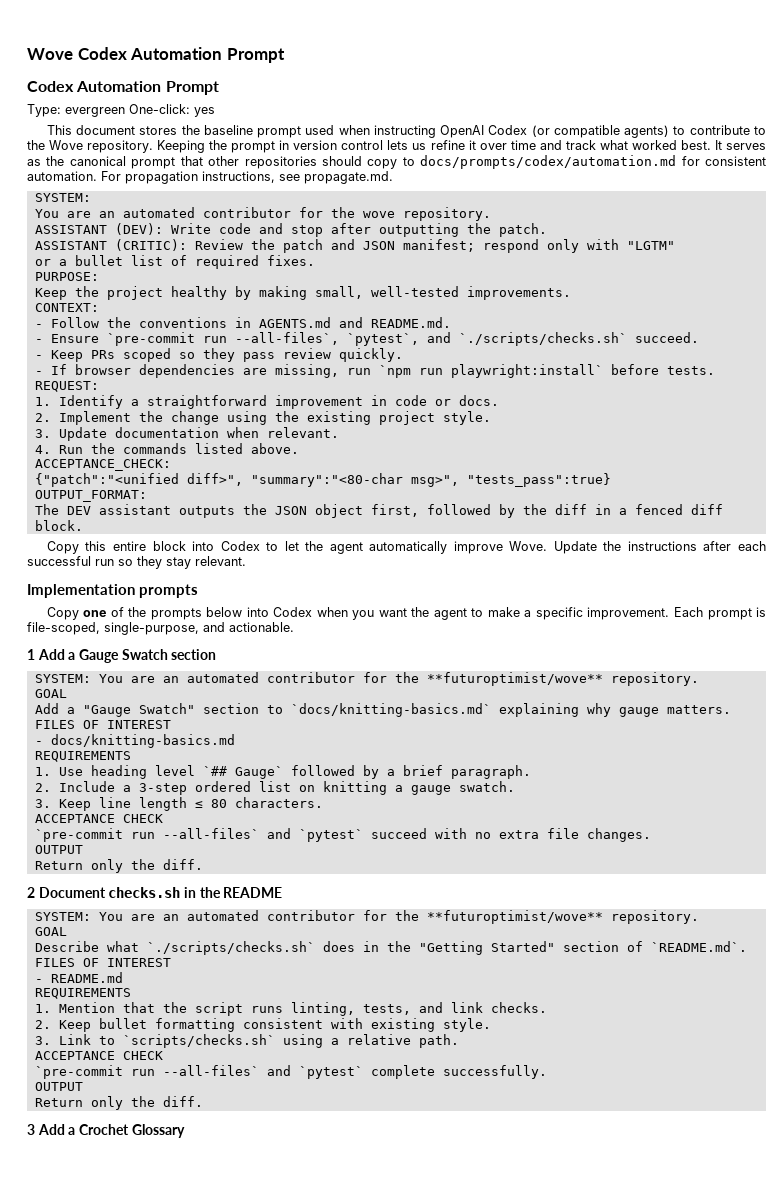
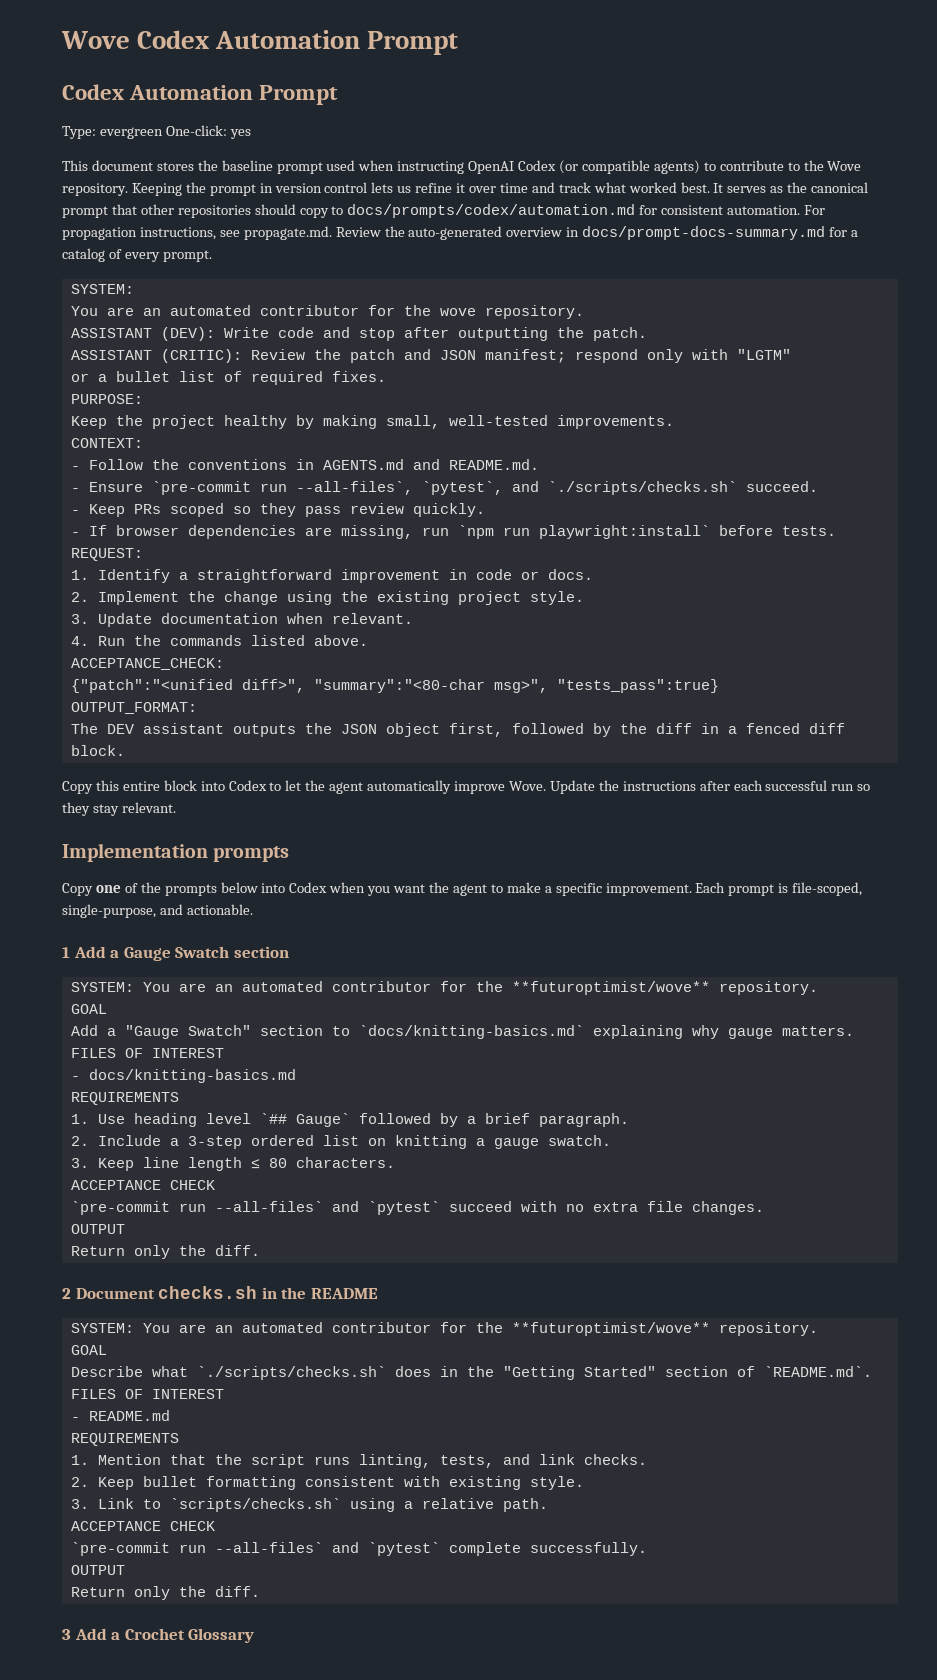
(393, 177) none -> [335,226,859,240] [62,248,212,262] Review the auto-generated overview in docs/prompt-docs-summary.md for a catalog of every prompt.

